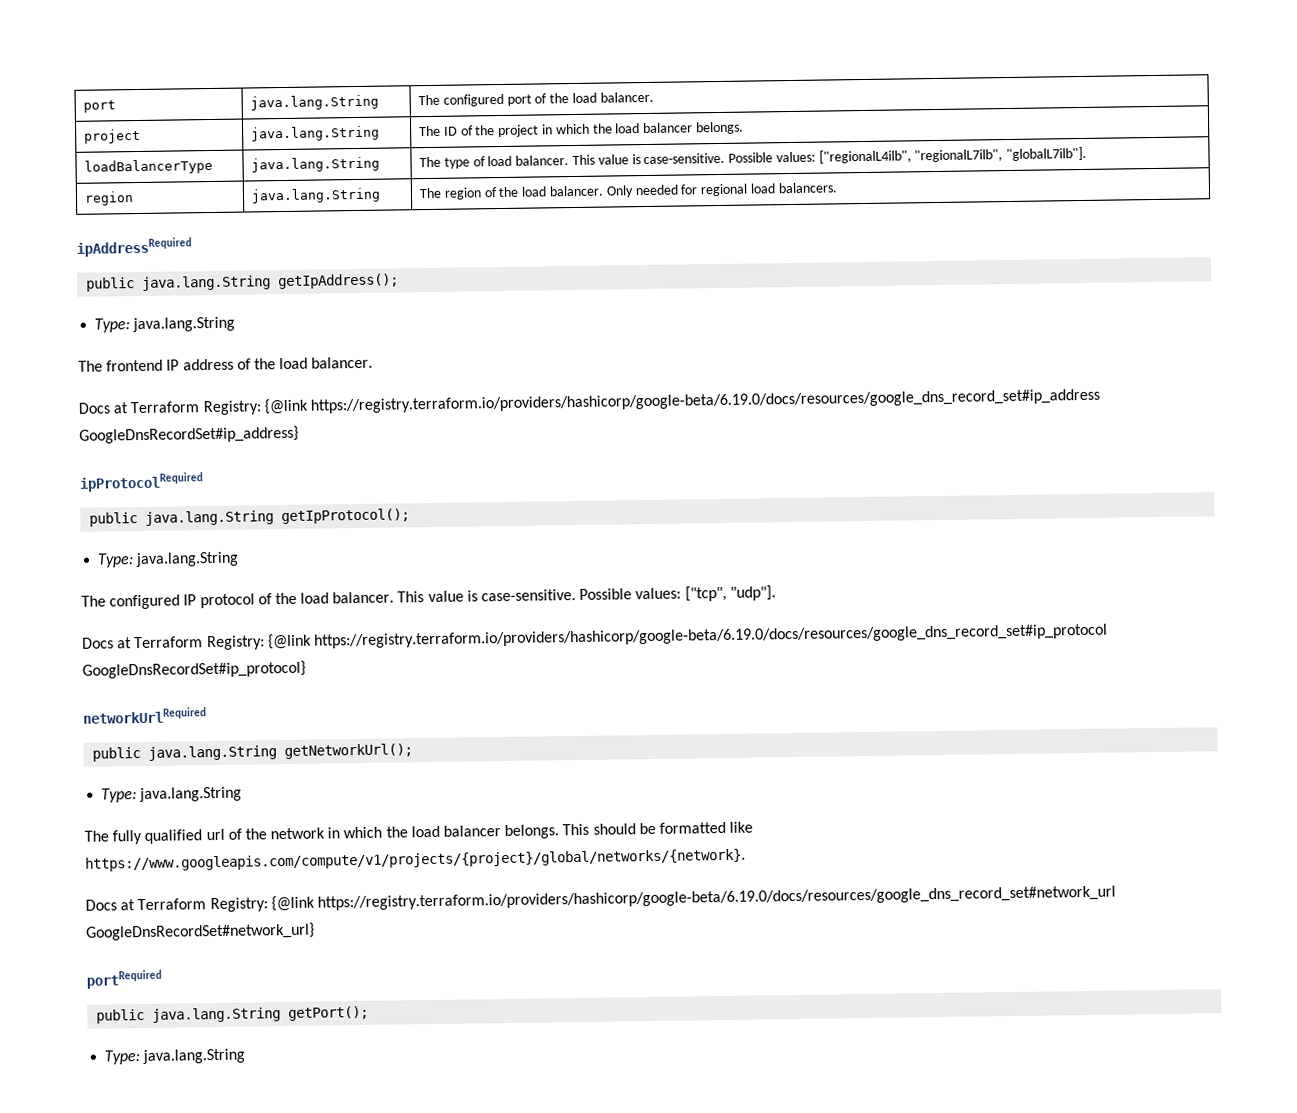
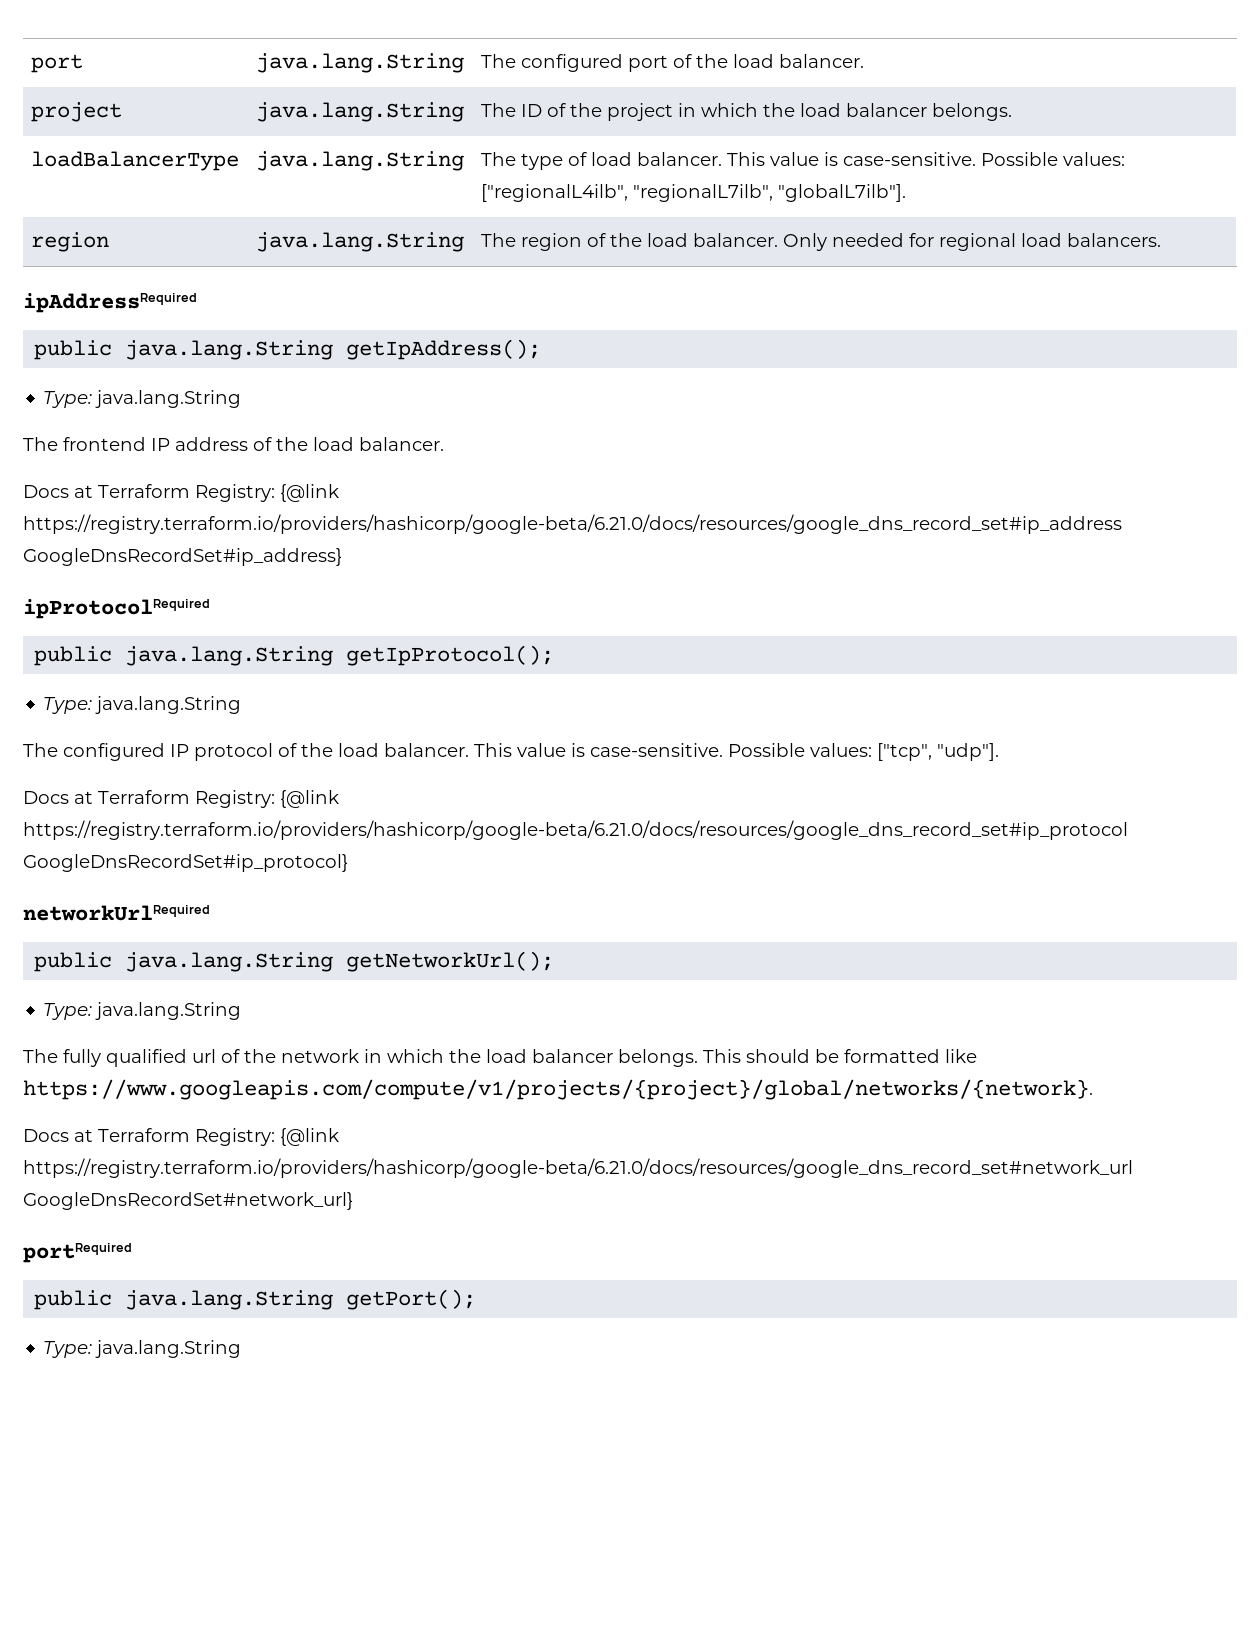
[309,388,1100,414] https://registry.terraform.io/providers/hashicorp/google-beta/6.19.0/docs/resources/google_dns_record_set#ip_address -> [23,514,1122,534] https://registry.terraform.io/providers/hashicorp/google-beta/6.21.0/docs/resources/google_dns_record_set#ip_address
[313,623,1108,649] https://registry.terraform.io/providers/hashicorp/google-beta/6.19.0/docs/resources/google_dns_record_set#ip_protocol -> [23,820,1128,840] https://registry.terraform.io/providers/hashicorp/google-beta/6.21.0/docs/resources/google_dns_record_set#ip_protocol
[316,885,1116,911] https://registry.terraform.io/providers/hashicorp/google-beta/6.19.0/docs/resources/google_dns_record_set#network_url -> [23,1158,1133,1178] https://registry.terraform.io/providers/hashicorp/google-beta/6.21.0/docs/resources/google_dns_record_set#network_url

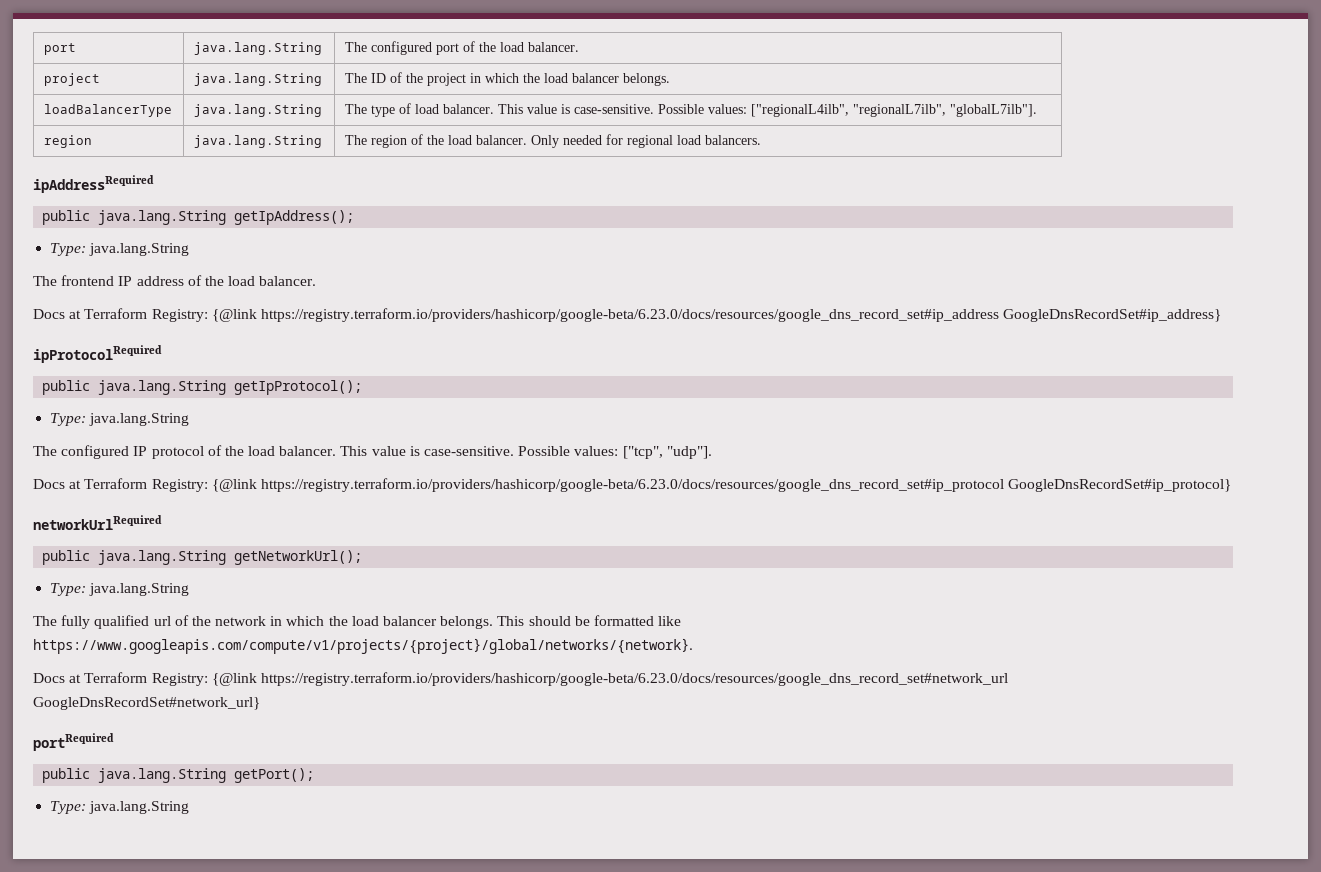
[23,514,1122,534] https://registry.terraform.io/providers/hashicorp/google-beta/6.21.0/docs/resources/google_dns_record_set#ip_address -> [260,308,999,322] https://registry.terraform.io/providers/hashicorp/google-beta/6.23.0/docs/resources/google_dns_record_set#ip_address
[23,820,1128,840] https://registry.terraform.io/providers/hashicorp/google-beta/6.21.0/docs/resources/google_dns_record_set#ip_protocol -> [260,478,1004,492] https://registry.terraform.io/providers/hashicorp/google-beta/6.23.0/docs/resources/google_dns_record_set#ip_protocol
[23,1158,1133,1178] https://registry.terraform.io/providers/hashicorp/google-beta/6.21.0/docs/resources/google_dns_record_set#network_url -> [260,672,1008,686] https://registry.terraform.io/providers/hashicorp/google-beta/6.23.0/docs/resources/google_dns_record_set#network_url

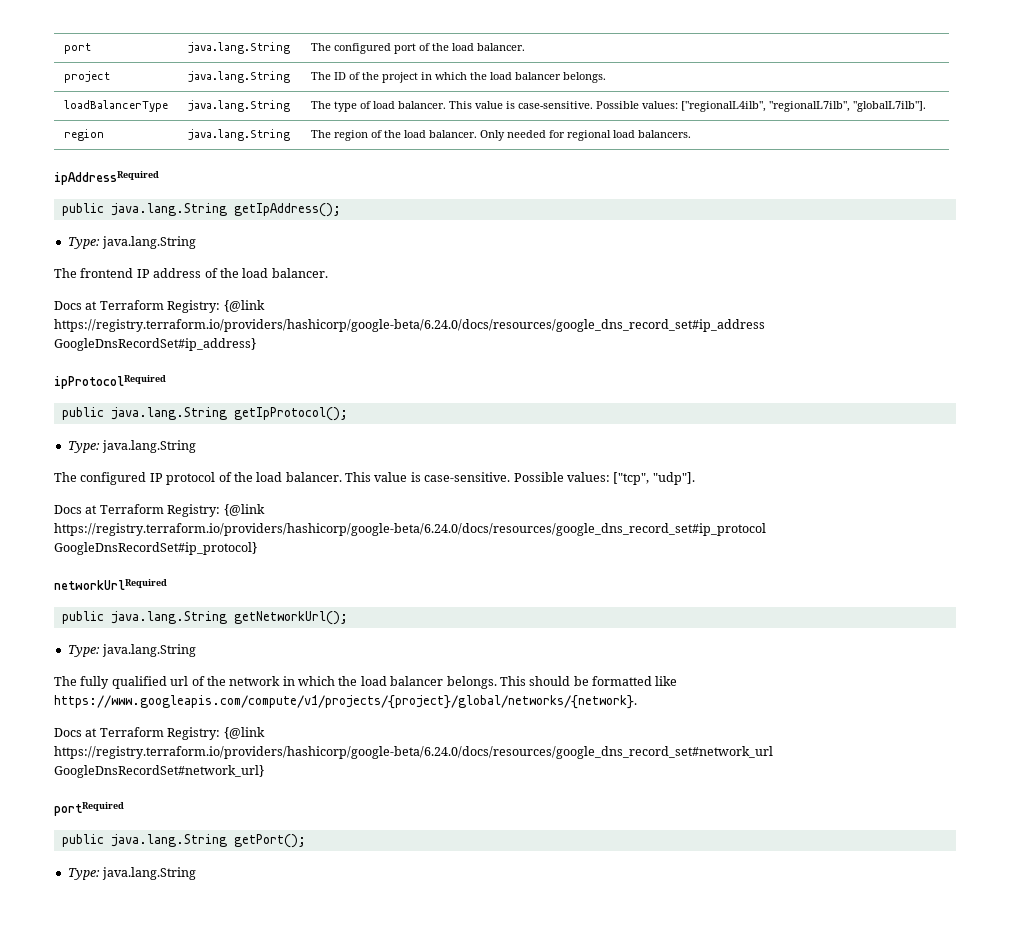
[260,308,999,322] https://registry.terraform.io/providers/hashicorp/google-beta/6.23.0/docs/resources/google_dns_record_set#ip_address -> [54,319,765,332] https://registry.terraform.io/providers/hashicorp/google-beta/6.24.0/docs/resources/google_dns_record_set#ip_address
[260,478,1004,492] https://registry.terraform.io/providers/hashicorp/google-beta/6.23.0/docs/resources/google_dns_record_set#ip_protocol -> [54,523,766,536] https://registry.terraform.io/providers/hashicorp/google-beta/6.24.0/docs/resources/google_dns_record_set#ip_protocol
[260,672,1008,686] https://registry.terraform.io/providers/hashicorp/google-beta/6.23.0/docs/resources/google_dns_record_set#network_url -> [54,746,773,759] https://registry.terraform.io/providers/hashicorp/google-beta/6.24.0/docs/resources/google_dns_record_set#network_url

